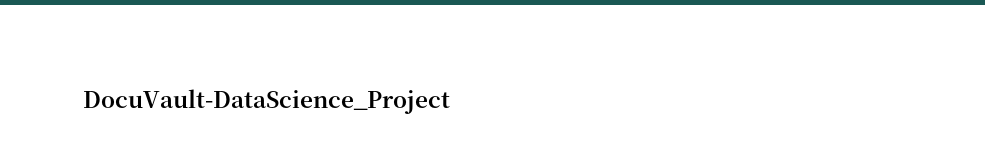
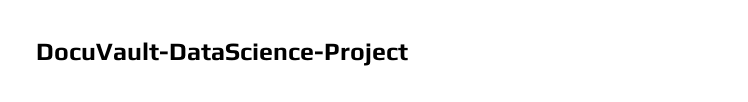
[83,89,450,114] DocuVault-DataScience_Project -> [36,42,408,66] DocuVault-DataScience-Project

